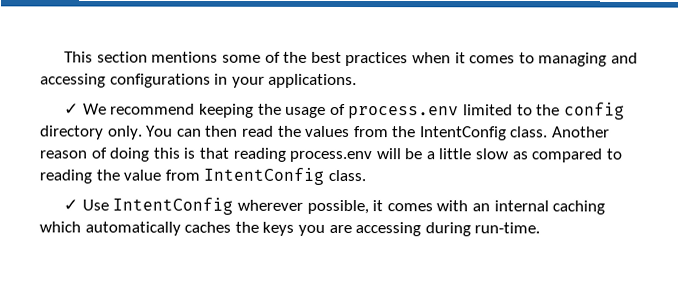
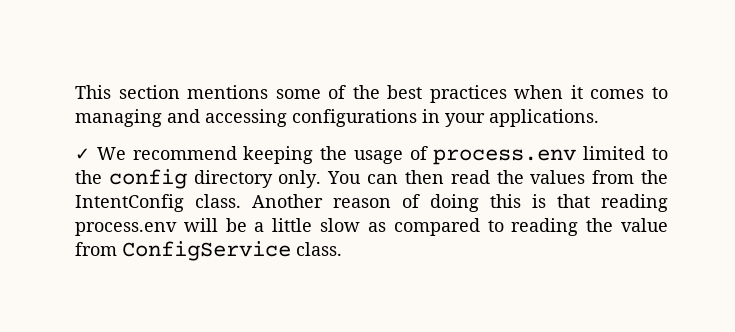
[203,167,366,185] [63,197,606,215] [39,221,541,237] IntentConfig class. // ✓ Use IntentConfig wherever possible, it comes with an internal caching which automatically caches the keys you are accessing during run-time. -> [122,241,342,261] ConfigService class.

